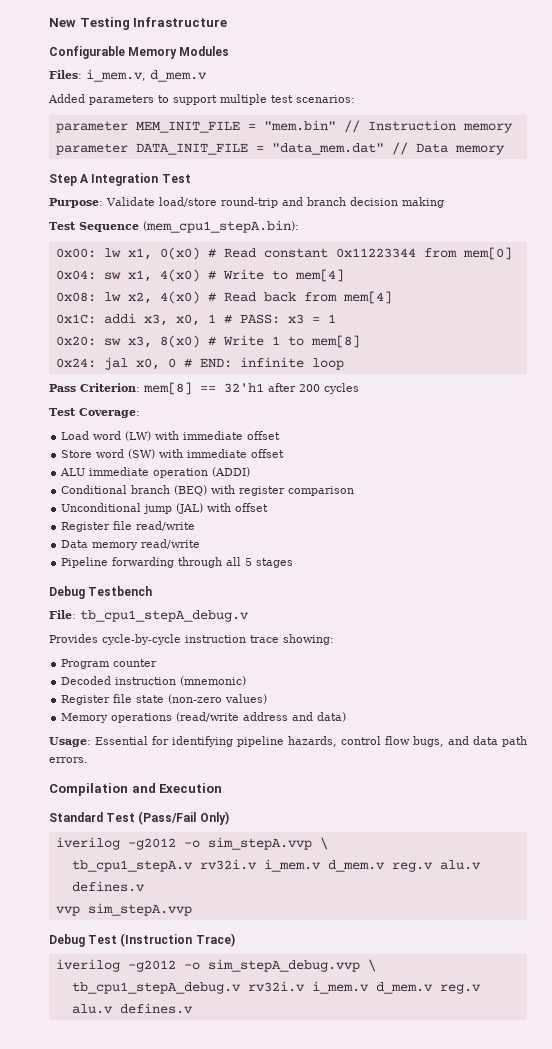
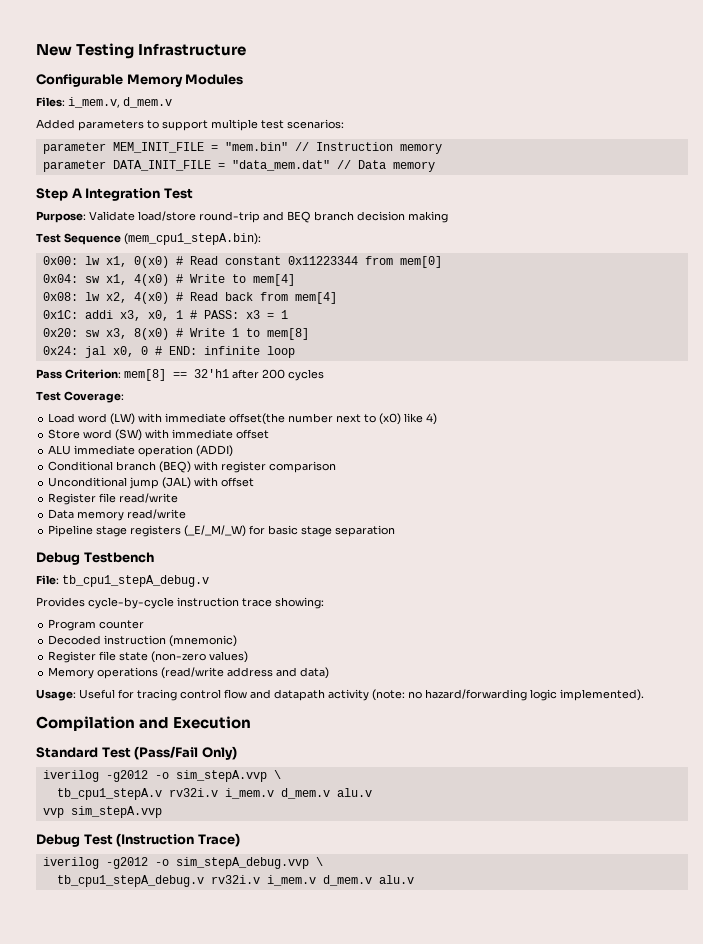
(303, 201) none -> [287,211,311,223] BEQ
[247,431,281,440] offset -> [229,413,438,425] offset(the number next to (x0) like 4)
[112,557,294,568] forwarding through all 5 stages -> [96,525,396,537] stage registers (_E/_M/_W) for basic stage separation
[95,736,527,747] [49,757,88,763] Essential for identifying pipeline hazards, control flow bugs, and data path errors. -> [79,689,644,701] Useful for tracing control flow and datapath activity (note: no hazard/forwarding logic implemented).
[391,860,481,872] [71,881,145,892] reg.v alu.v defines.v -> [336,788,372,797] alu.v
[439,984,481,994] [71,1003,193,1014] reg.v alu.v defines.v -> [378,875,414,884] alu.v

